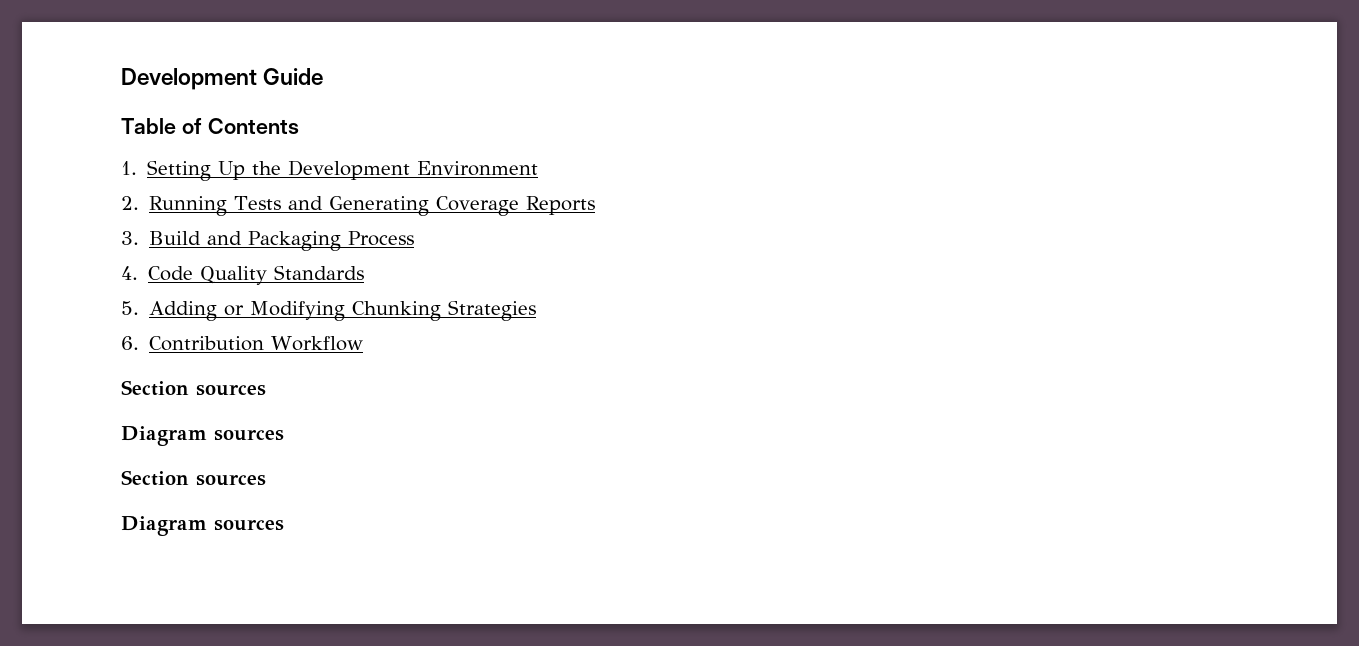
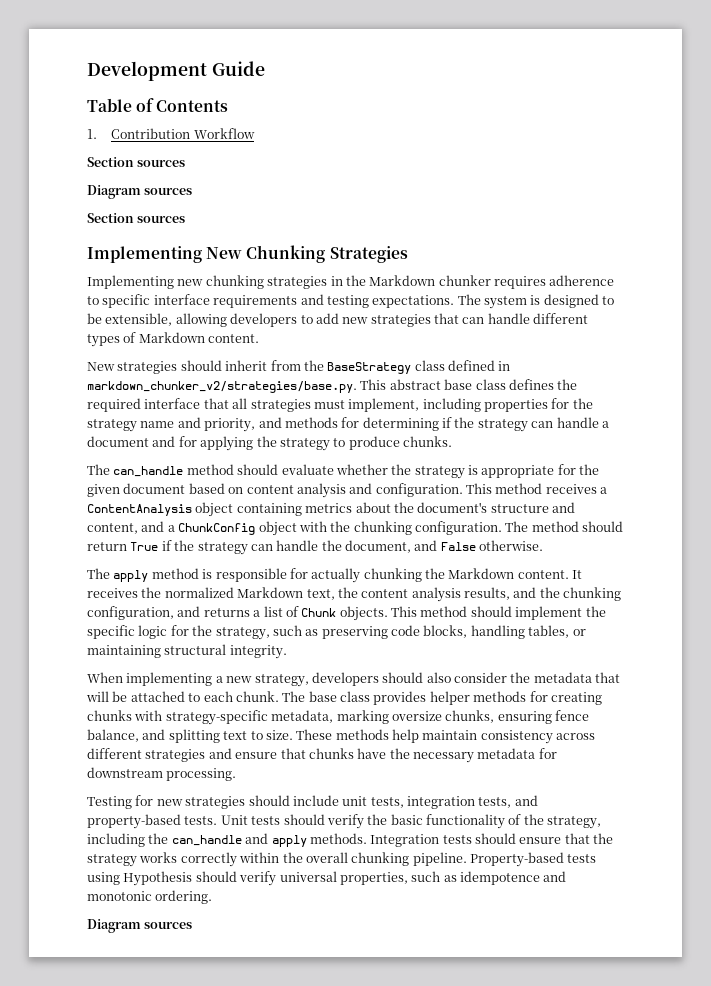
[147,160,539,181] [121,196,596,216] [121,231,415,251] [121,265,365,285] [121,300,537,321] [121,336,139,350] Setting Up the Development Environment // 2. Running Tests and Generating Coverage Reports // 3. Build and Packaging Process // 4. Code Quality Standards // 5. Adding or Modifying Chunking Strategies // 6. -> (97, 134) none
(266, 480) none -> [87,245,408,263] [87,275,615,289] [87,294,615,309] [87,313,589,327] [87,332,260,347] [87,360,511,374] [87,379,578,393] [87,398,593,412] [87,417,609,432] [87,436,452,451] [87,464,600,479] [87,483,608,498] [87,502,575,517] [87,521,624,536] [87,540,544,555] [87,568,583,583] [87,587,622,602] [87,606,606,621] [87,625,586,640] [87,644,287,659] [87,672,621,687] [86,691,602,705] [87,710,589,725] [87,729,596,744] [87,748,557,763] [87,767,237,781] [87,795,538,809] [87,814,602,829] [87,833,614,847] [87,852,597,867] [87,871,567,886] [87,890,213,904] // Implementing New Chunking Strategies // Implementing new chunking strategies in the Markdown chunker requires adherence to specific interface requirements and testing expectations. The system is designed to be extensible, allowing developers to add new strategies that can handle different types of Markdown content. // New strategies should inherit from the BaseStrategy class defined in markdown_chunker_v2/strategies/base.py. This abstract base class defines the required interface that all strategies must implement, including properties for the strategy name and priority, and methods for determining if the strategy can handle a document and for applying the strategy to produce chunks. // The can_handle method should evaluate whether the strategy is appropriate for the given document based on content analysis and configuration. This method receives a ContentAnalysis object containing metrics about the document's structure and content, and a ChunkConfig object with the chunking configuration. The method should return True if the strategy can handle the document, and False otherwise. // The apply method is responsible for actually chunking the Markdown content. It receives the normalized Markdown text, the content analysis results, and the chunking configuration, and returns a list of Chunk objects. This method should implement the specific logic for the strategy, such as preserving code blocks, handling tables, or maintaining structural integrity. // When implementing a new strategy, developers should also consider the metadata that will be attached to each chunk. The base class provides helper methods for creating chunks with strategy-specific metadata, marking oversize chunks, ensuring fence balance, and splitting text to size. These methods help maintain consistency across different strategies and ensure that chunks have the necessary metadata for downstream processing. // Testing for new strategies should include unit tests, integration tests, and property-based tests. Unit tests should verify the basic functionality of the strategy, including the can_handle and apply methods. Integration tests should ensure that the strategy works correctly within the overall chunking pipeline. Property-based tests using Hypothesis should verify universal properties, such as idempotence and monotonic ordering.

